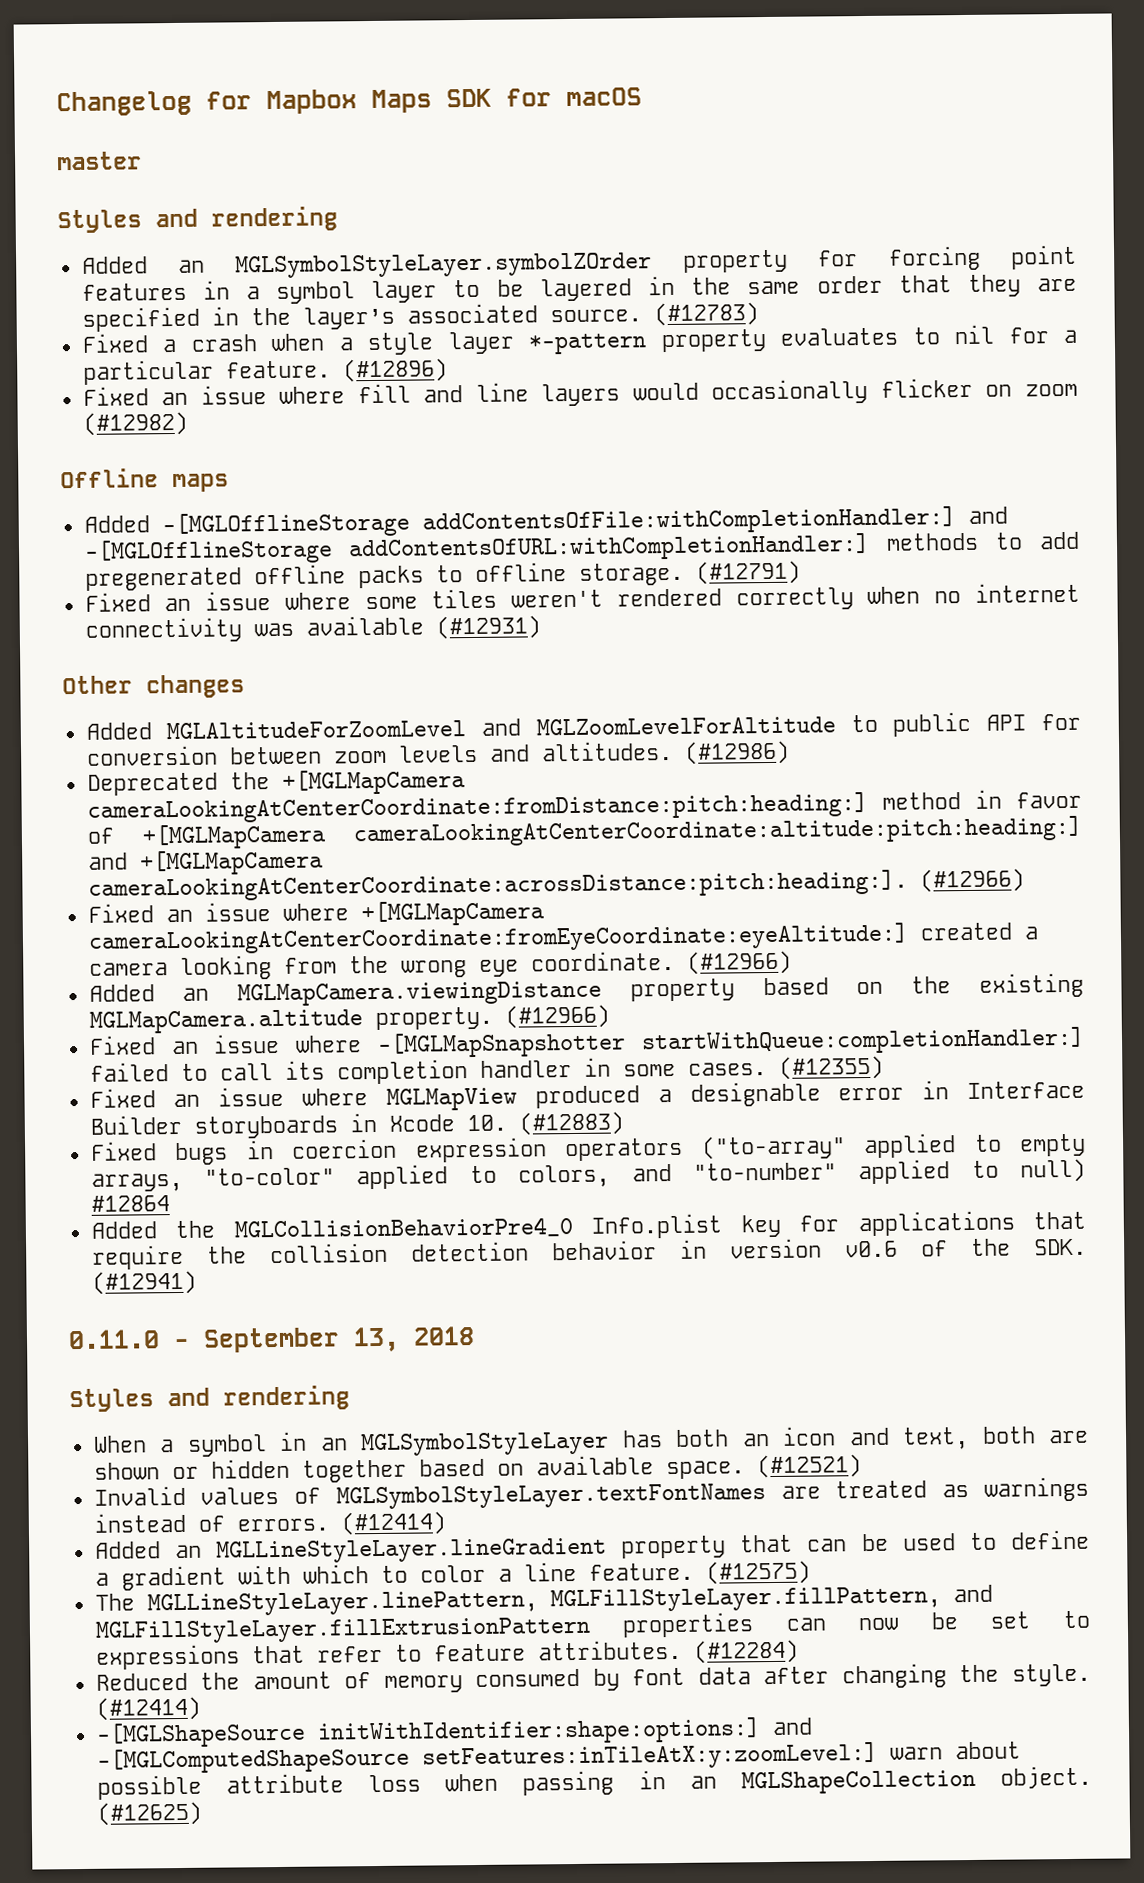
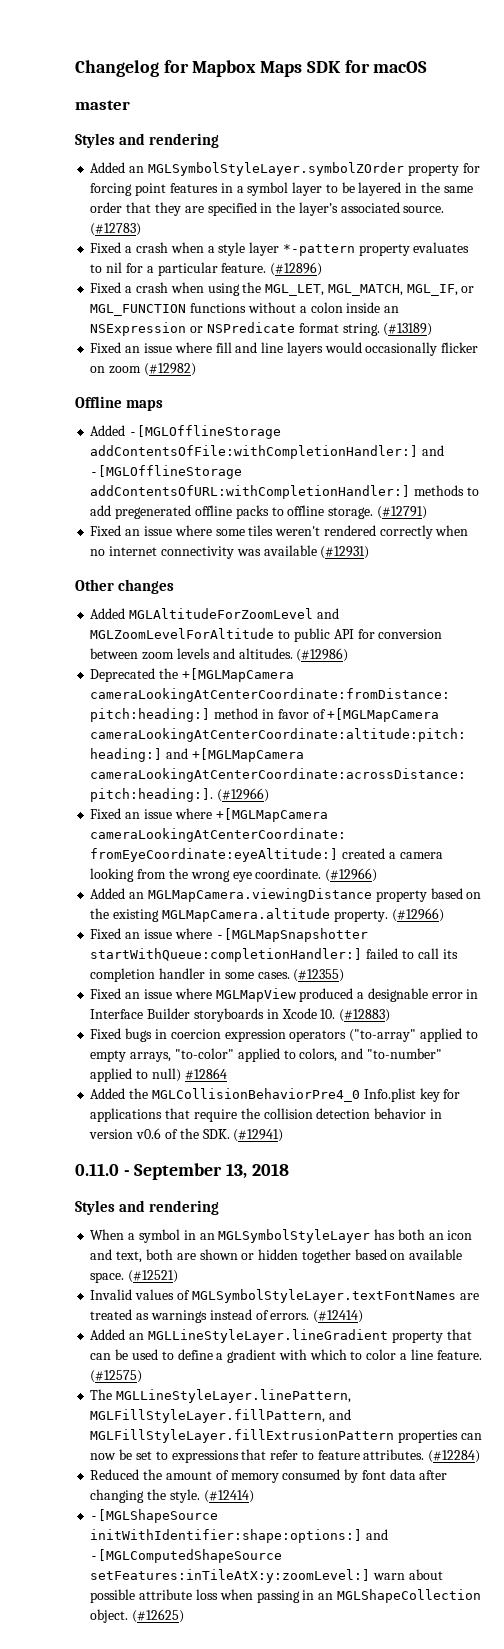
(448, 370) none -> [90,282,475,296] [90,302,400,316] [90,322,433,336] // Fixed a crash when using the MGL_LET, MGL_MATCH, MGL_IF, or MGL_FUNCTION functions without a colon inside an NSExpression or NSPredicate format string. (#13189)

